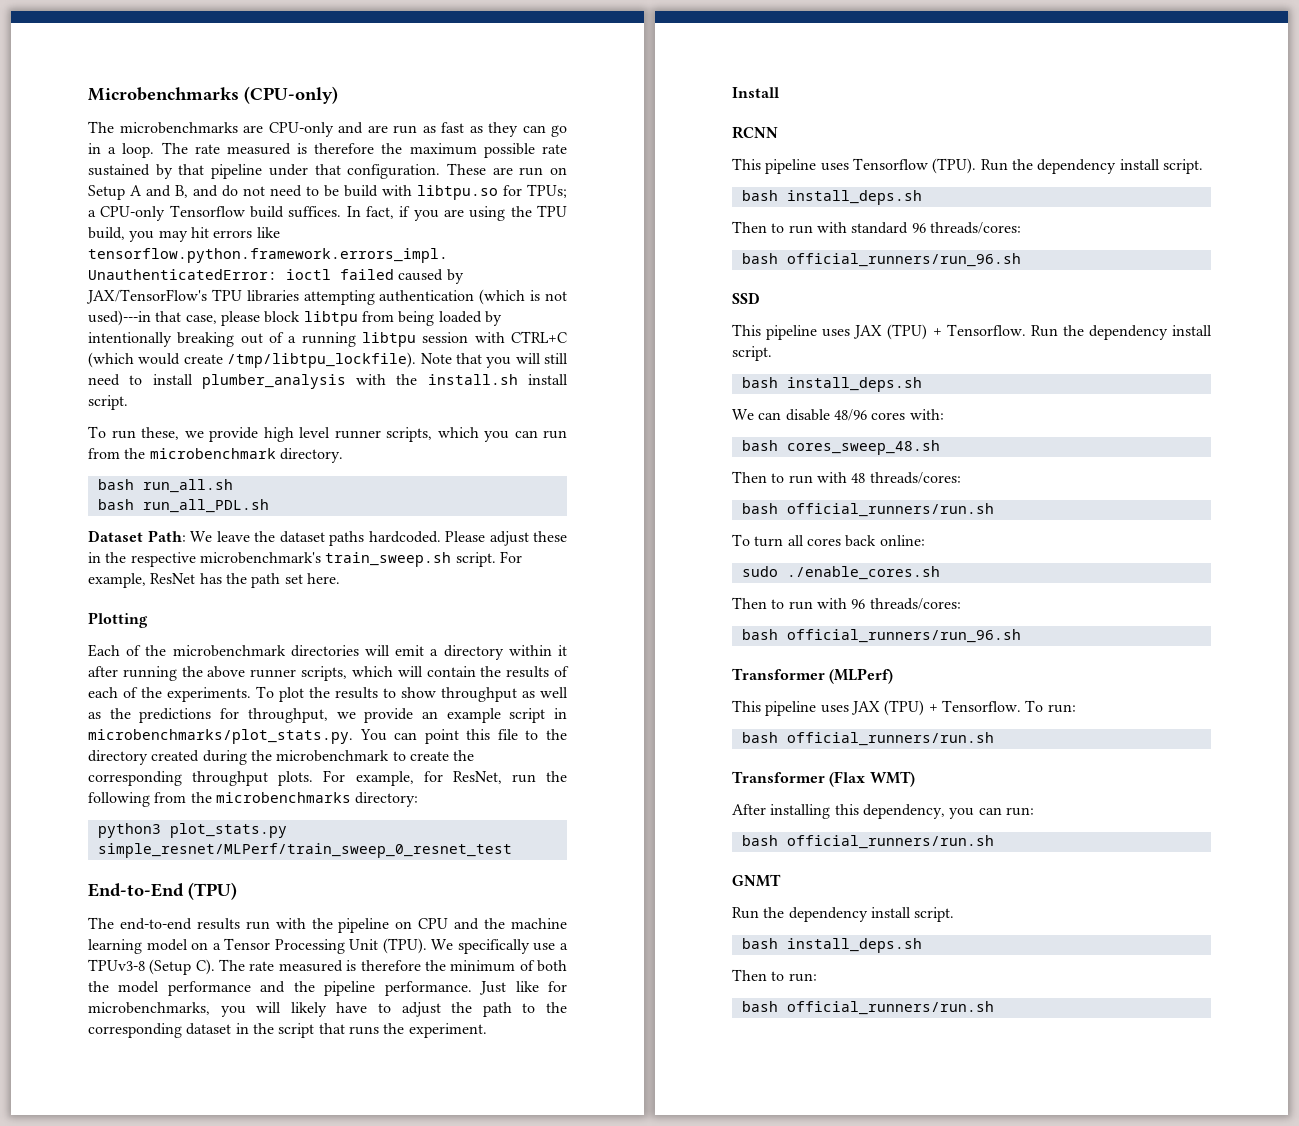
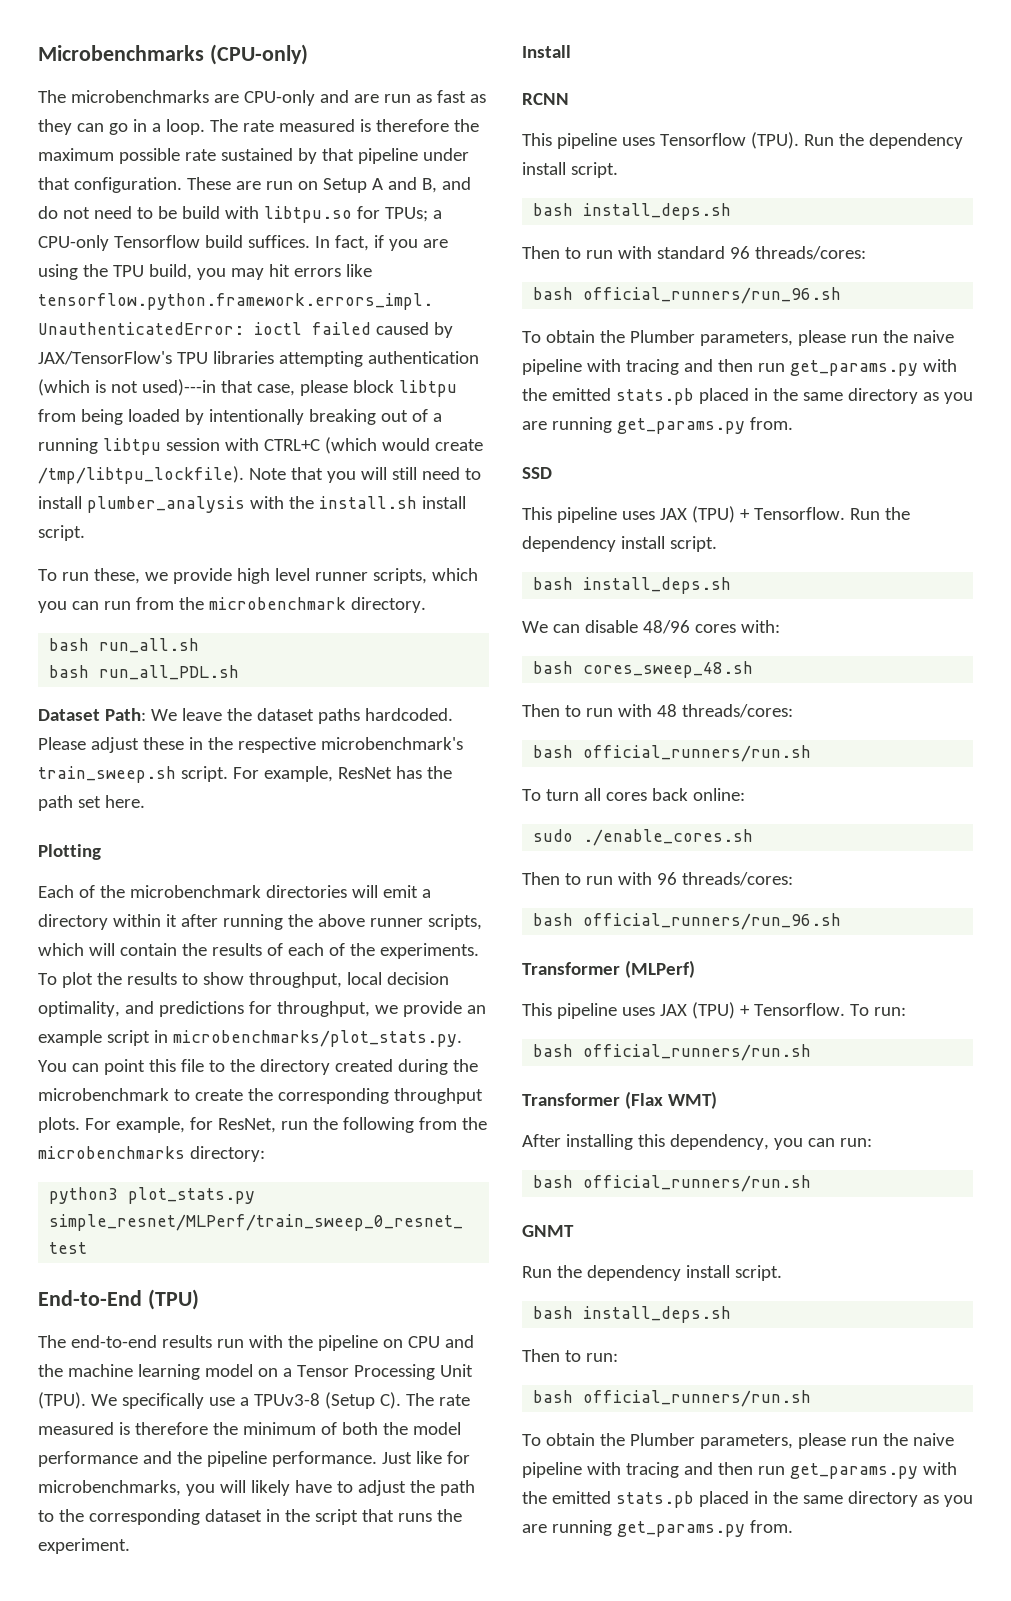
[441,687,568,702] [88,708,131,719] throughput as well as the -> [248,972,449,988] [38,1001,154,1017] throughput, local decision optimality, and
(1021, 260) none -> [522,330,954,346] [522,359,957,376] [522,388,973,405] [522,417,793,434] // To obtain the Plumber parameters, please run the naive pipeline with tracing and then run get_params.py with the emitted stats.pb placed in the same directory as you are running get_params.py from.
(994, 1008) none -> [522,1433,954,1449] [522,1462,957,1479] [522,1491,973,1508] [522,1520,793,1537] // To obtain the Plumber parameters, please run the naive pipeline with tracing and then run get_params.py with the emitted stats.pb placed in the same directory as you are running get_params.py from.

